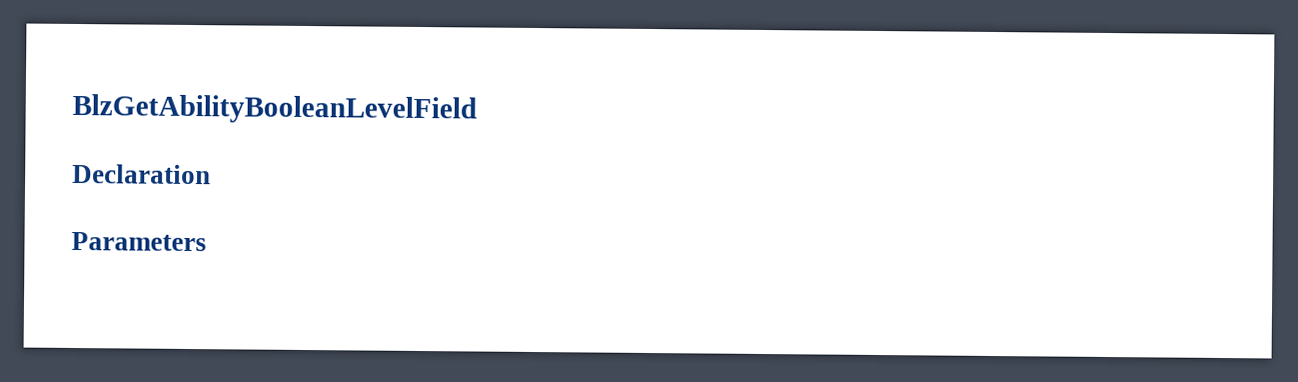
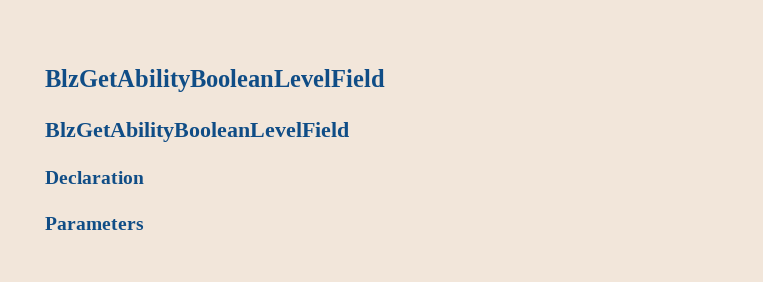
[72,93,477,125] BlzGetAbilityBooleanLevelField -> [45,69,385,92] [45,122,349,142] BlzGetAbilityBooleanLevelField // BlzGetAbilityBooleanLevelField

